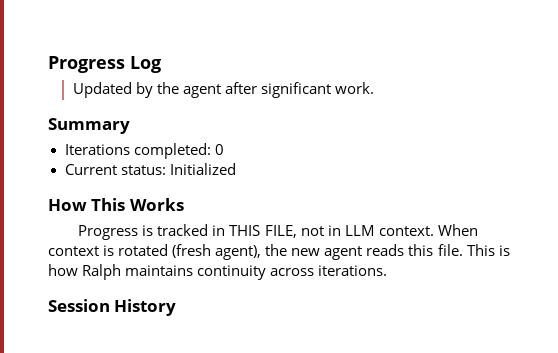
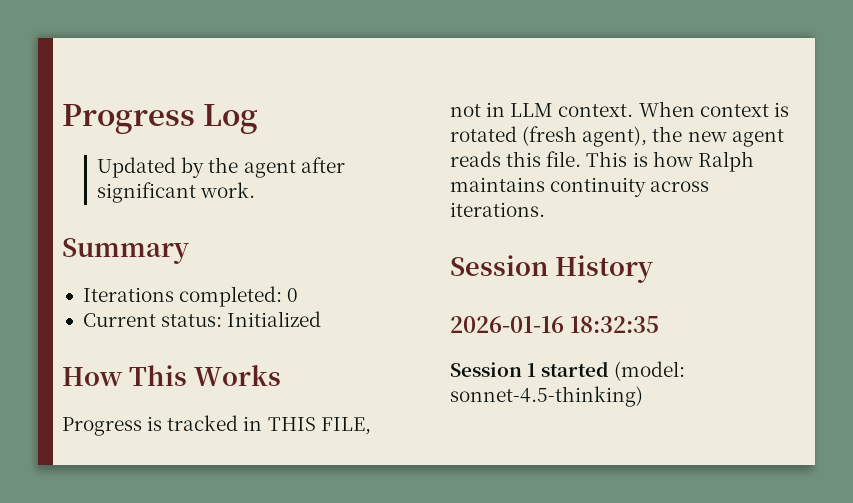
(177, 307) none -> [450,316,659,333] [450,361,686,381] [450,386,643,407] // 2026-01-16 18:32:35 // Session 1 started (model: sonnet-4.5-thinking)

